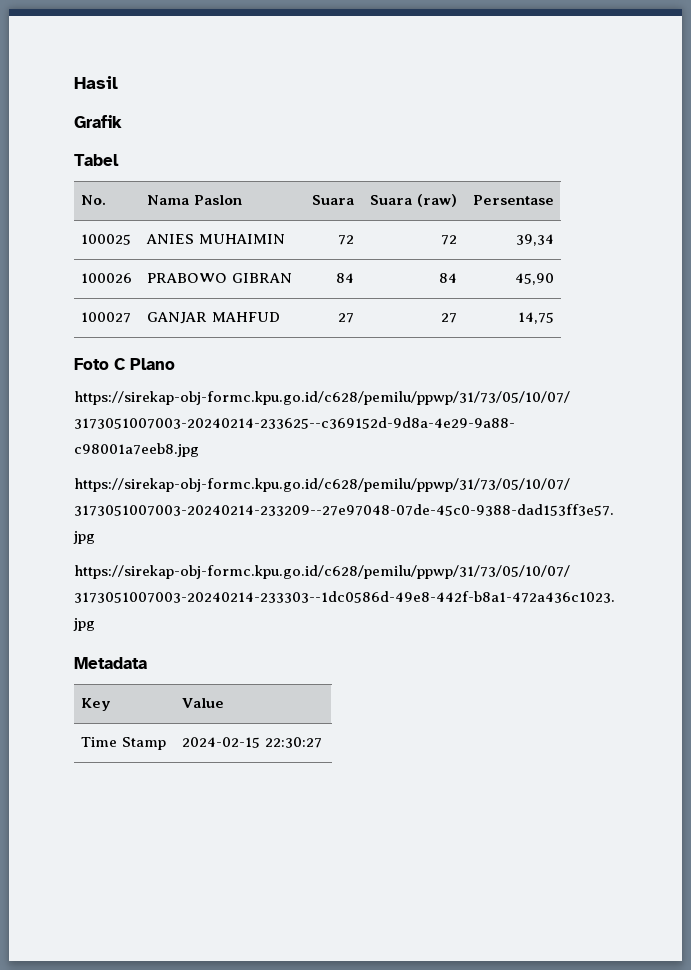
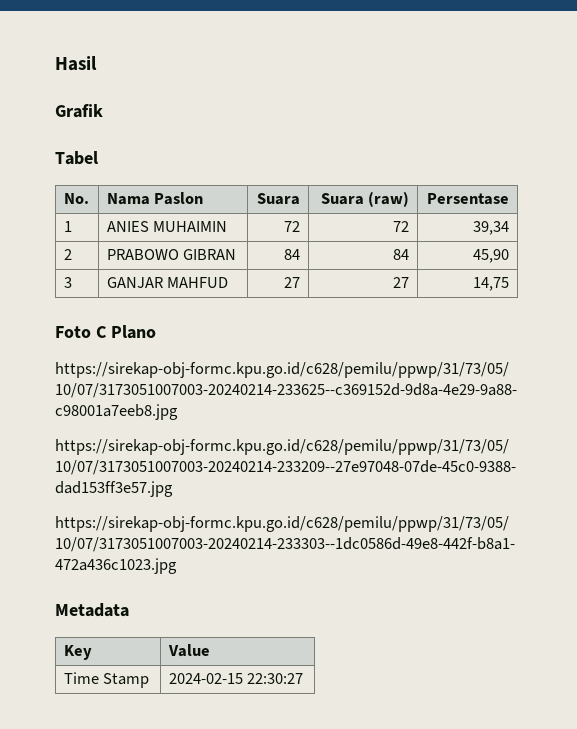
[81,234,132,245] 100025 -> [63,221,72,232] 1
[81,273,133,283] 100026 -> [63,249,72,260] 2
[81,312,132,323] 100027 -> [63,277,72,288] 3

